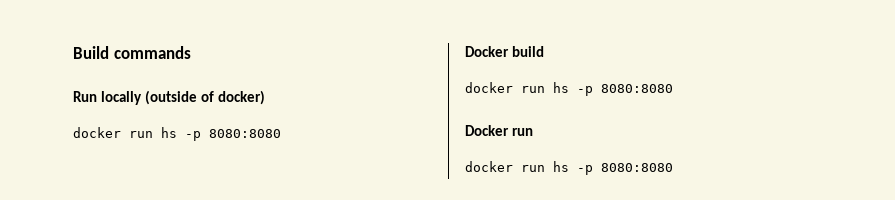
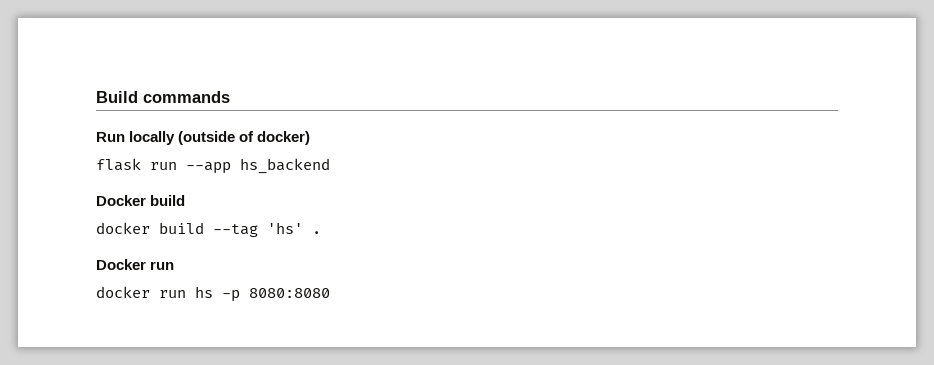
[73,127,281,141] docker run hs -p 8080:8080 -> [96,158,330,174] flask run --app hs_backend
[521,82,673,96] run hs -p 8080:8080 -> [159,222,321,237] build --tag 'hs' .

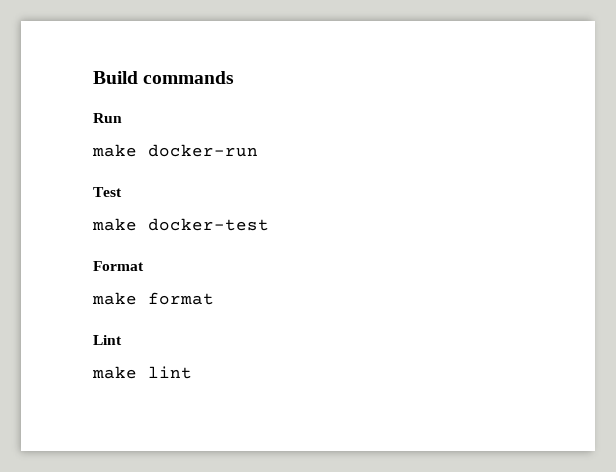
[129,131,311,145] [96,158,330,174] [96,195,186,206] [96,222,321,237] [96,259,175,270] [96,286,330,302] locally (outside of docker) // flask run --app hs_backend // Docker build // docker build --tag 'hs' . // Docker run // docker run hs -p 8080:8080 -> [92,144,258,157] [93,187,122,197] [92,218,269,231] [93,261,144,271] [92,292,214,305] [93,335,122,345] [92,366,192,379] // make docker-run // Test // make docker-test // Format // make format // Lint // make lint

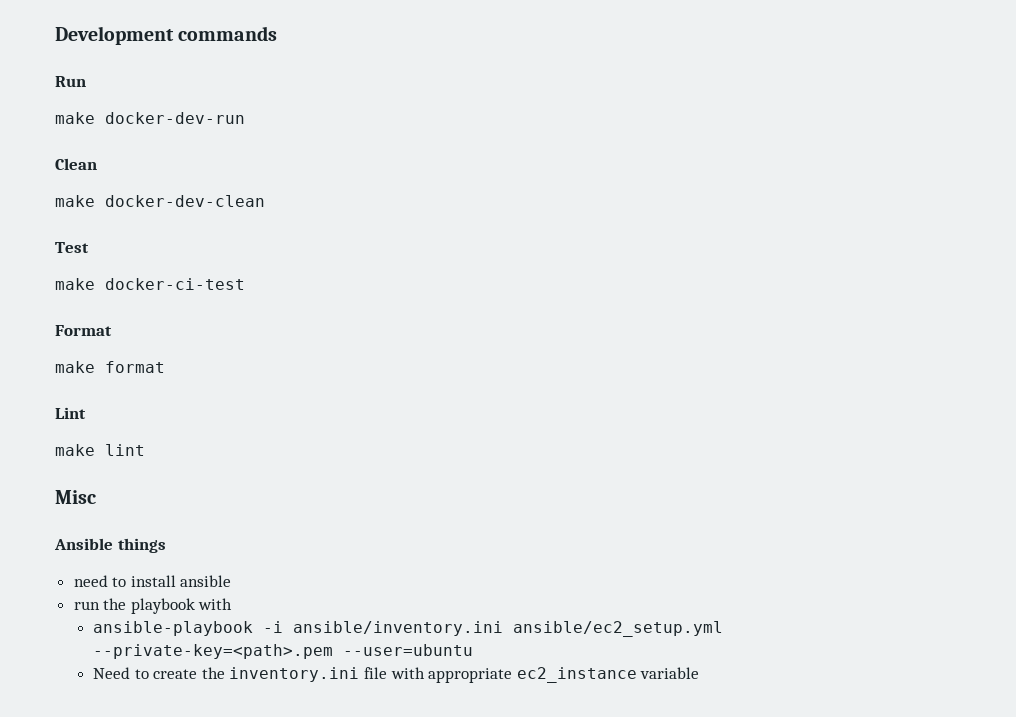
[93,71,138,84] Build -> [55,26,174,45] Development
[148,144,258,157] docker-run -> [105,112,245,124] [55,158,97,170] [55,195,265,207] docker-dev-run // Clean // make docker-dev-clean
[148,218,269,231] docker-test -> [105,278,245,290] docker-ci-test
(192, 372) none -> [55,490,96,504] [54,538,166,553] [73,575,232,587] [73,598,233,614] [92,621,723,637] [92,644,473,659] [92,667,700,683] // Misc // Ansible things // need to install ansible // run the playbook with // ansible-playbook -i ansible/inventory.ini ansible/ec2_setup.yml --private-key=<path>.pem --user=ubuntu // Need to create the inventory.ini file with appropriate ec2_instance variable

